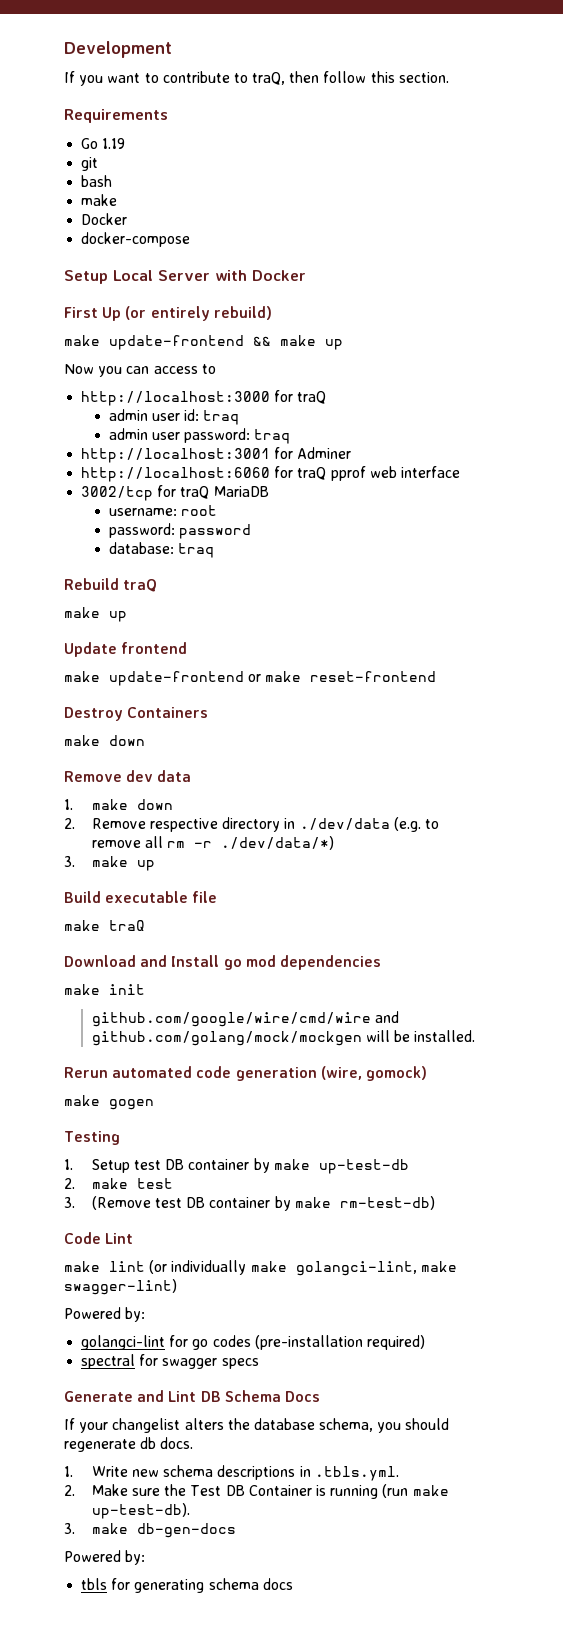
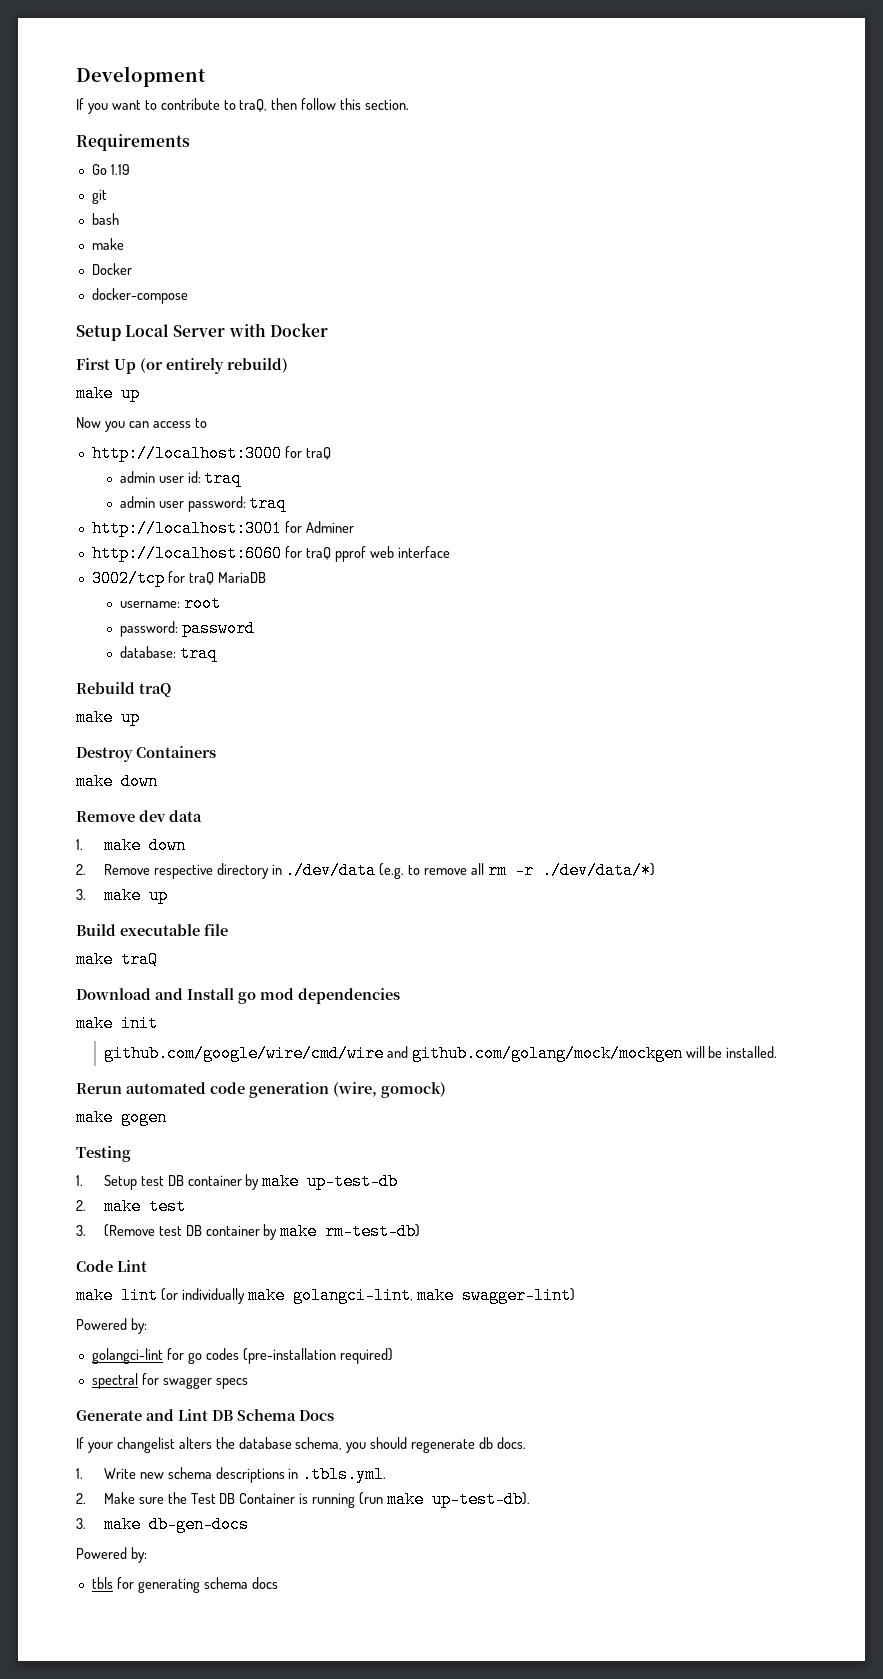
[109,335,316,350] update-frontend && make -> (113, 393) none
[64,642,188,657] [64,671,437,686] // Update frontend // make update-frontend or make reset-frontend -> (140, 717) none

